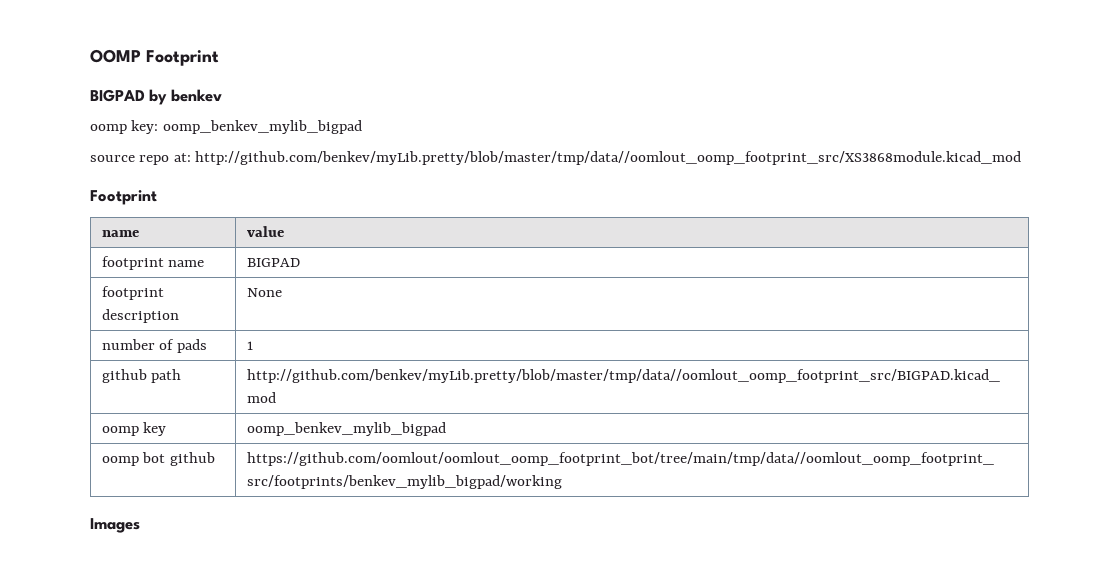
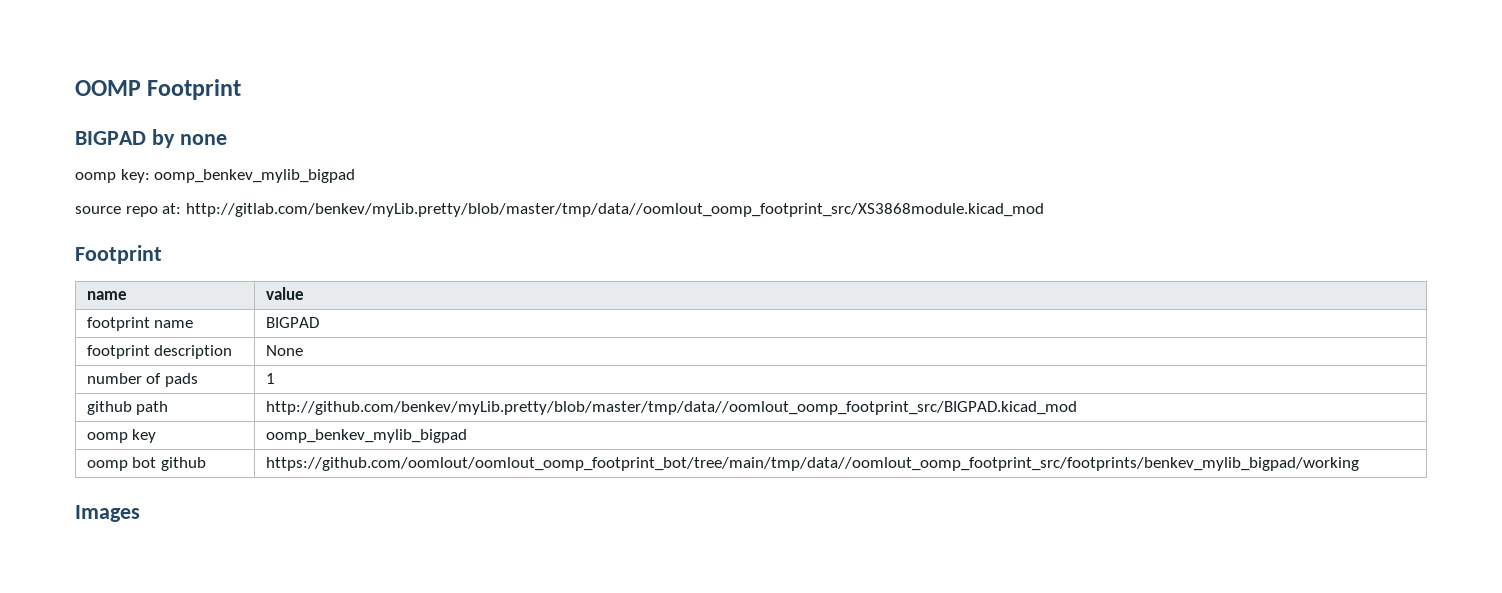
[149,89,222,105] by benkev -> [151,129,227,148] by none
[195,151,1022,165] http://github.com/benkev/myLib.pretty/blob/master/tmp/data//oomlout_oomp_footprint_src/XS3868module.kicad_mod -> [185,203,1044,217] http://gitlab.com/benkev/myLib.pretty/blob/master/tmp/data//oomlout_oomp_footprint_src/XS3868module.kicad_mod

